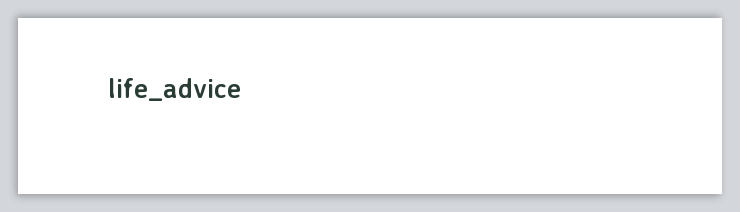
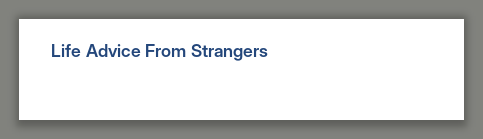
[108,78,241,101] life_advice -> [51,44,269,61] Life Advice From Strangers

